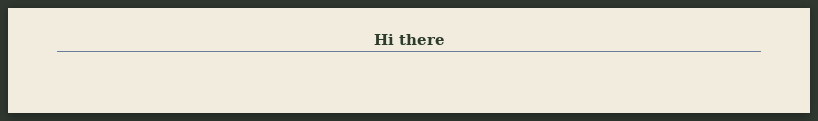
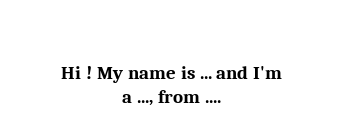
[398,34,445,45] there -> [85,66,283,83] [122,90,221,106] ! My name is ... and I'm a ..., from ....

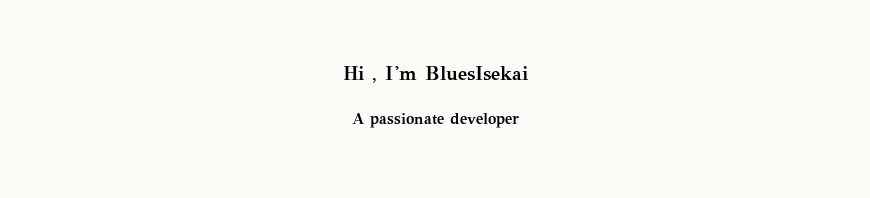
[85,66,283,83] [122,90,221,106] ! My name is ... and I'm a ..., from .... -> [371,66,528,83] [351,113,519,128] , I'm BluesIsekai // A passionate developer

